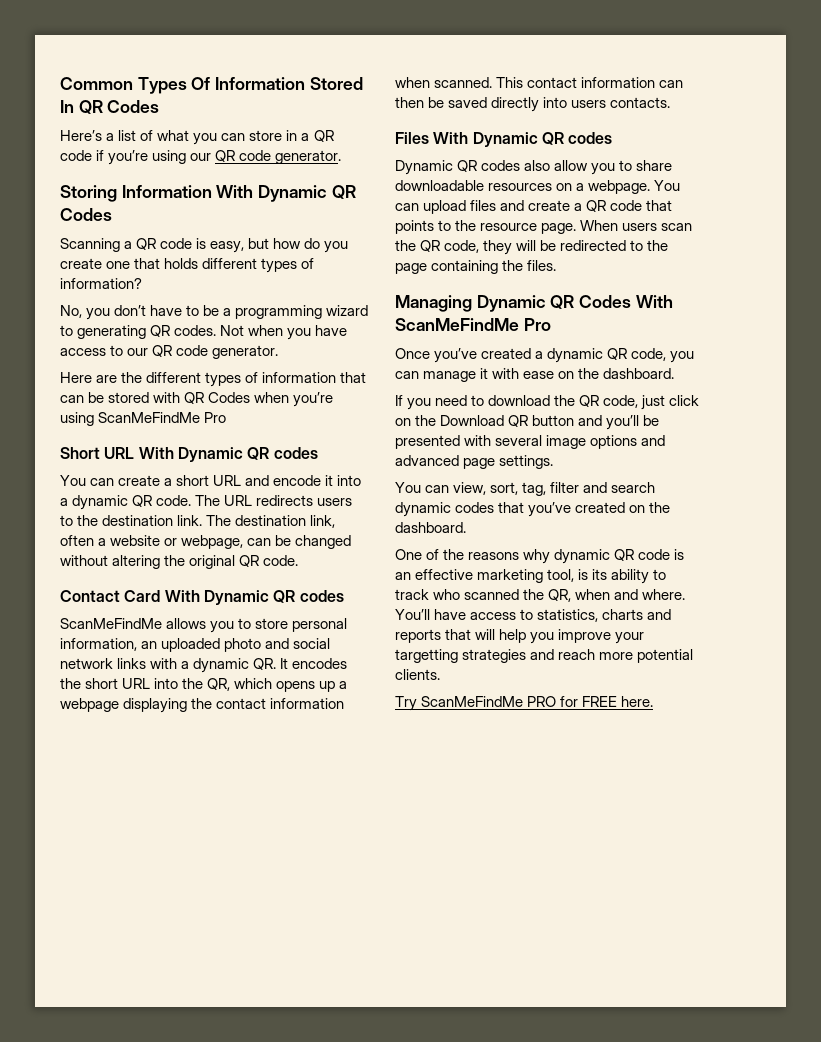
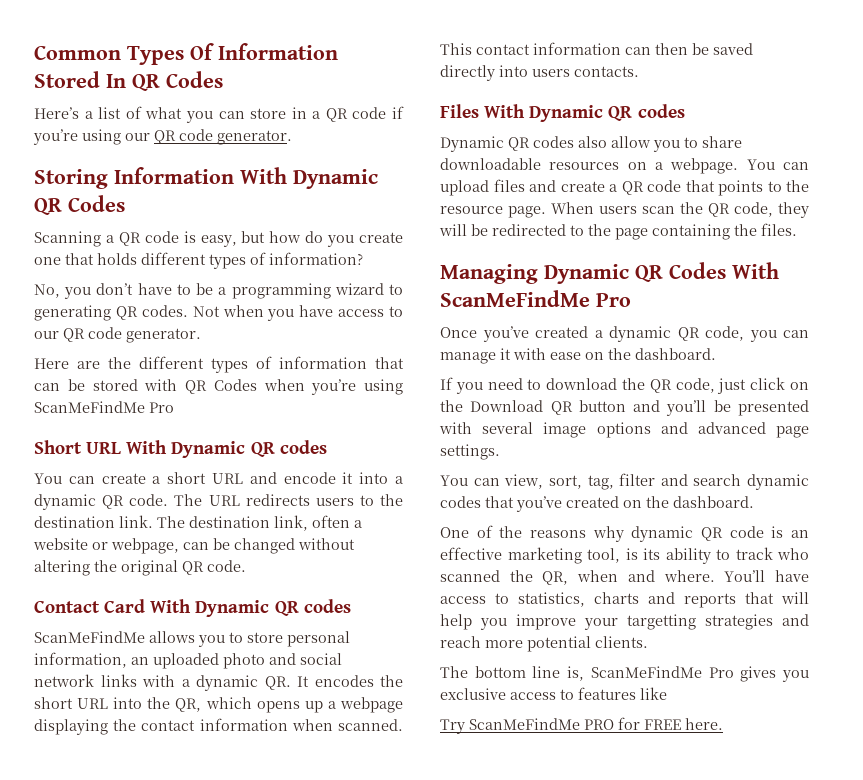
(440, 674) none -> [440,666,809,682] [440,687,667,700] // The bottom line is, ScanMeFindMe Pro gives you exclusive access to features like

